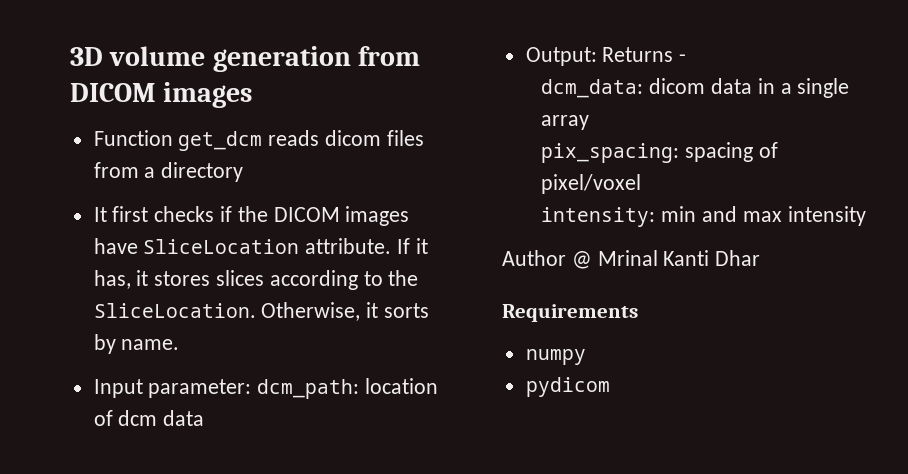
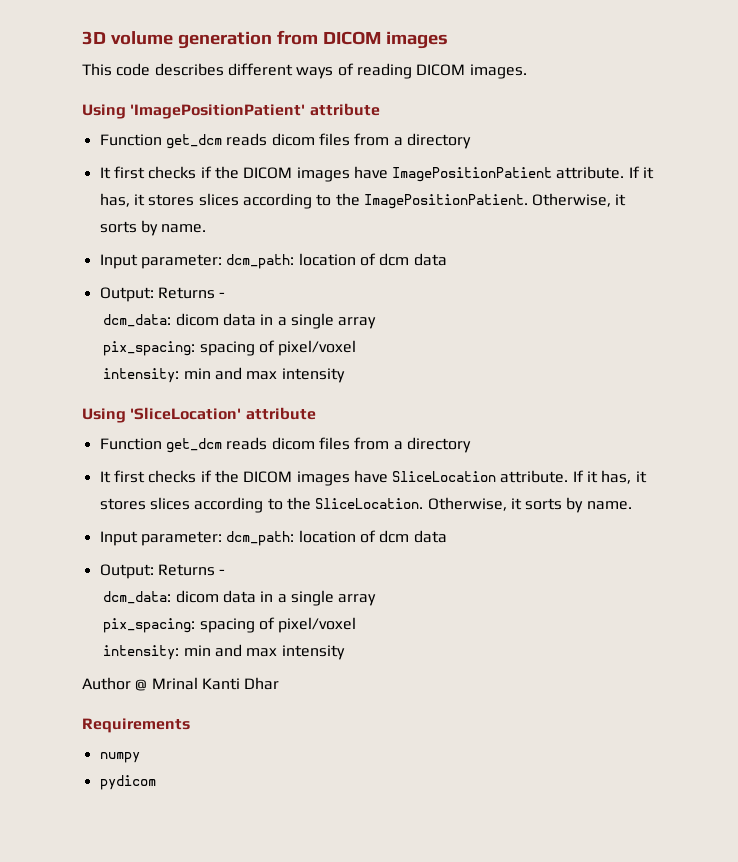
(253, 95) none -> [82,63,527,79] [82,103,380,119] [99,133,471,149] [99,166,655,182] [99,193,627,209] [99,220,207,236] [99,253,447,269] [99,287,226,302] [103,313,377,329] [103,340,357,356] [103,367,345,383] [82,407,316,423] // This code describes different ways of reading DICOM images. // Using 'ImagePositionPatient' attribute // Function get_dcm reads dicom files from a directory // It first checks if the DICOM images have ImagePositionPatient attribute. If it has, it stores slices according to the ImagePositionPatient. Otherwise, it sorts by name. // Input parameter: dcm_path: location of dcm data // Output: Returns - // dcm_data: dicom data in a single array // pix_spacing: spacing of pixel/voxel // intensity: min and max intensity // Using 'SliceLocation' attribute

